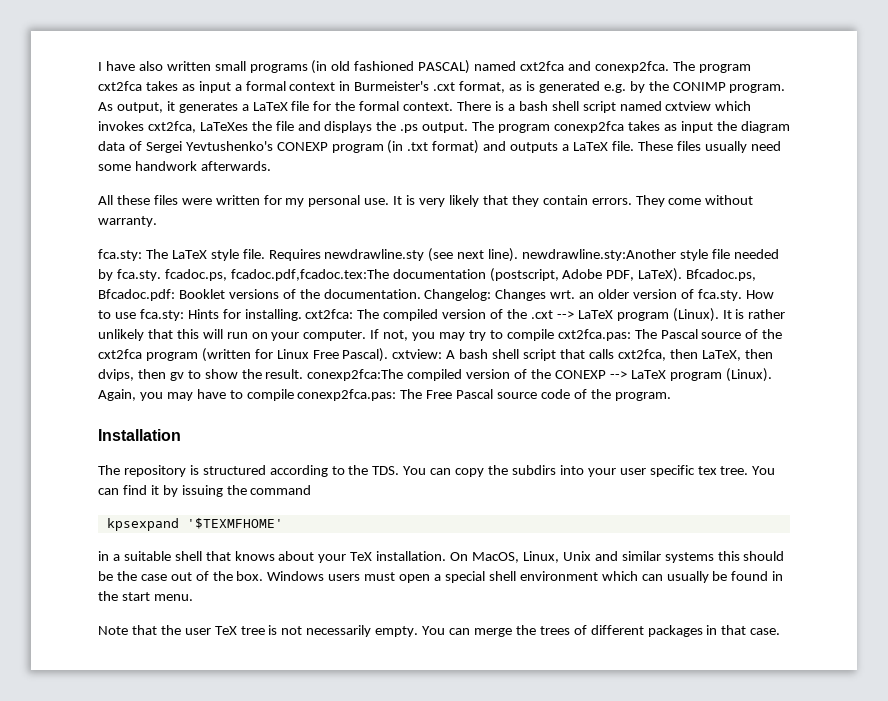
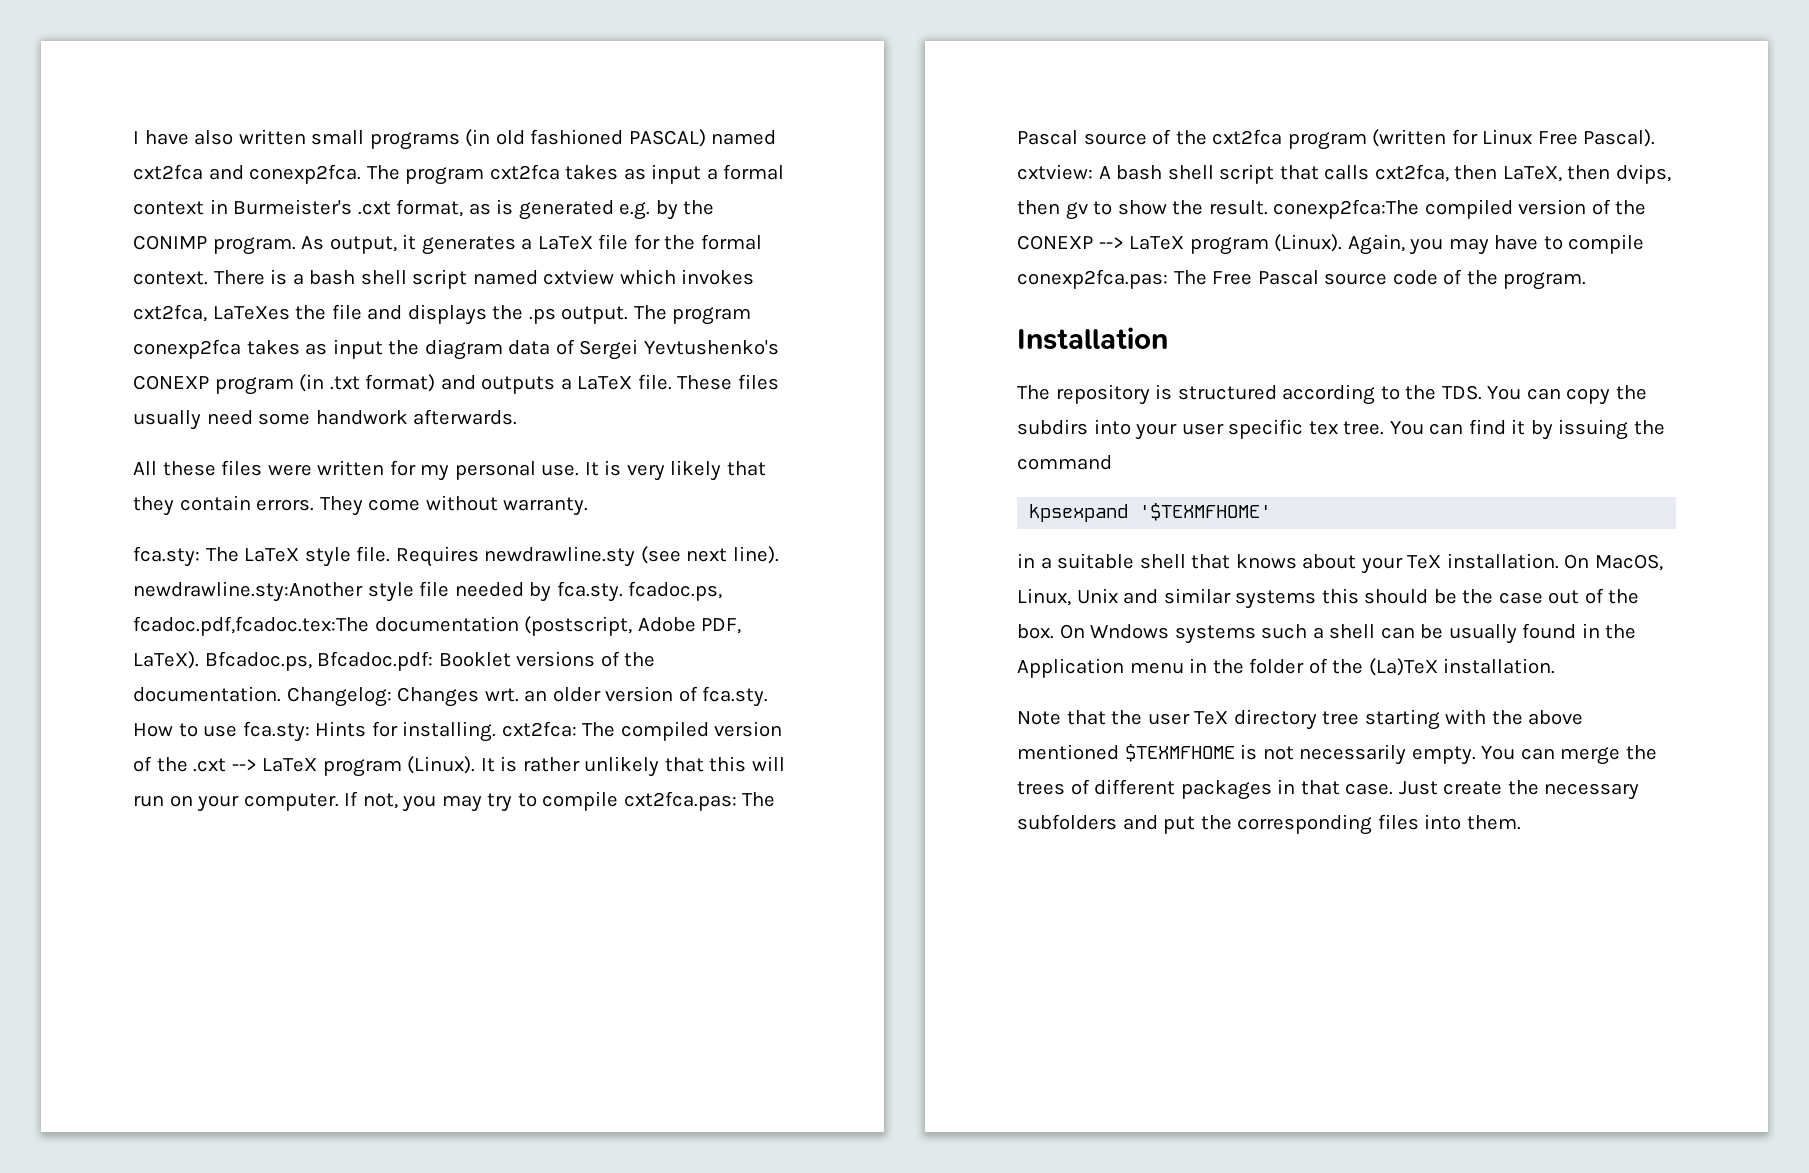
[267,571,784,583] [98,591,193,601] Windows users must open a special shell environment which can usually be found in the start menu. -> [1059,623,1637,644] [1017,658,1556,678] On Wndows systems such a shell can be usually found in the Application menu in the folder of the (La)TeX installation.
[240,626,265,635] tree -> [1233,709,1584,730] [1017,744,1235,762] directory tree starting with the above mentioned $TEXMFHOME
(781, 631) none -> [1398,780,1640,800] [1017,814,1521,835] Just create the necessary subfolders and put the corresponding files into them.

